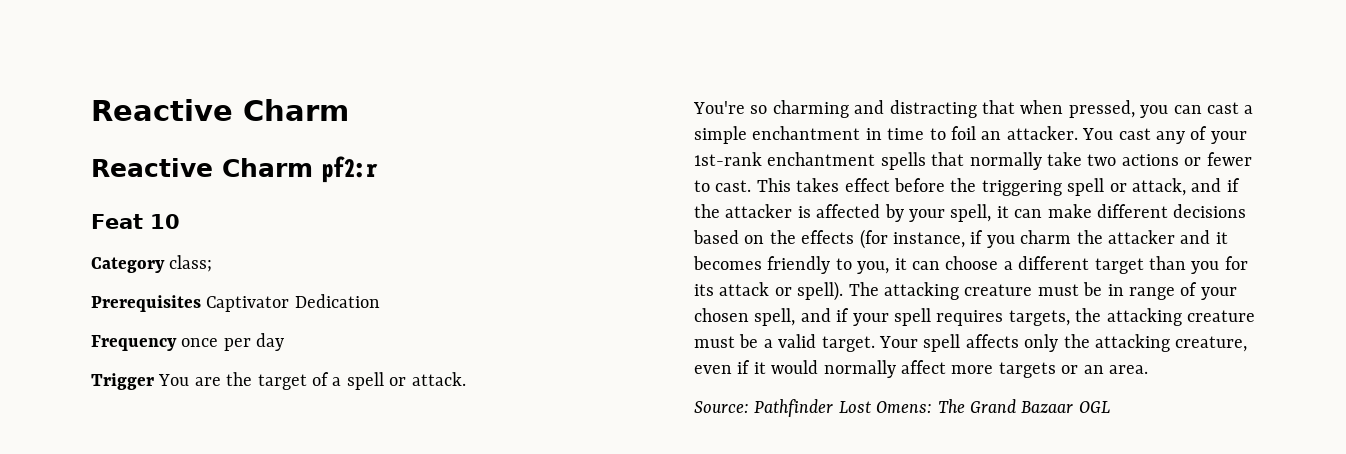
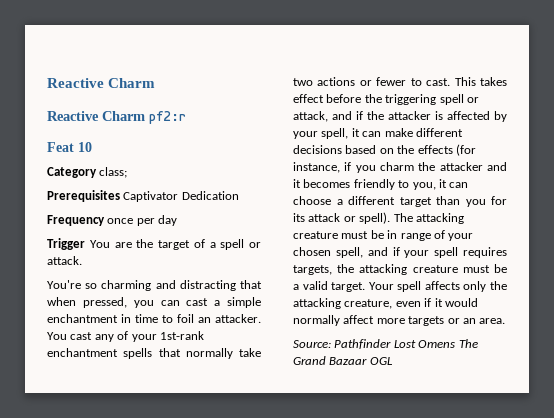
[876,401,933,413] Omens: -> [418,340,456,348] Omens

